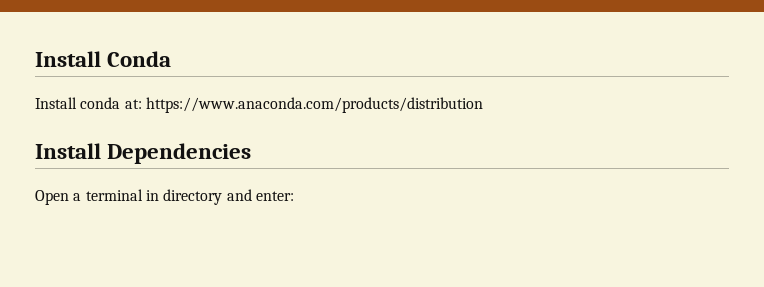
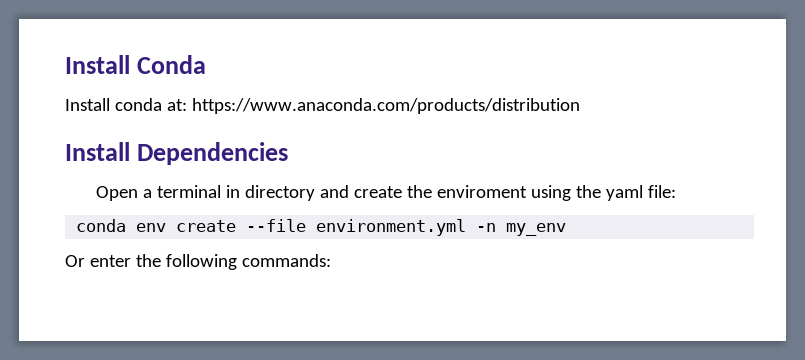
[255,191,294,201] enter: -> [354,185,677,201] [76,219,567,236] [65,254,331,270] create the enviroment using the yaml file: // conda env create --file environment.yml -n my_env // Or enter the following commands:

